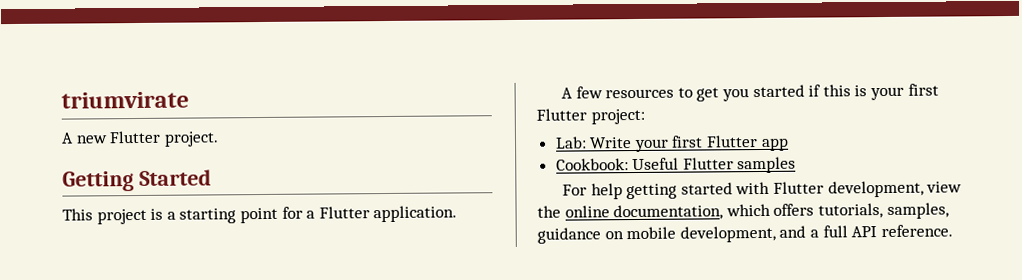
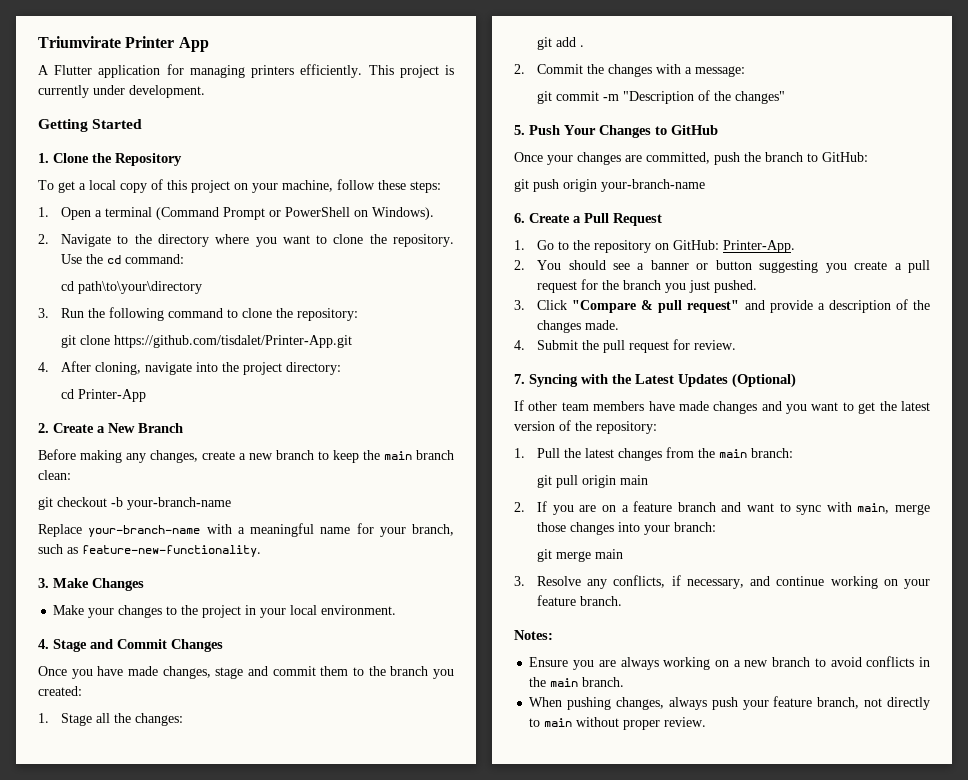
[61,91,189,109] [61,130,219,147] [62,169,212,192] [62,205,458,225] [561,83,939,102] [536,108,645,125] [554,135,789,153] [555,156,797,174] [562,180,963,200] [537,202,949,221] [537,224,953,244] triumvirate // A new Flutter project. // Getting Started // This project is a starting point for a Flutter application. // A few resources to get you started if this is your first Flutter project: // Lab: Write your first Flutter app // Cookbook: Useful Flutter samples // For help getting started with Flutter development, view the online documentation, which offers tutorials, samples, guidance on mobile development, and a full API reference. -> [38,36,209,52] [38,64,454,78] [38,85,205,98] [38,119,143,132] [38,153,182,166] [38,179,441,193] [38,207,435,220] [38,234,454,247] [61,254,185,264] [61,281,203,294] [38,307,359,321] [61,335,353,348] [38,361,342,375] [61,389,147,402] [38,423,183,433] [38,449,454,463] [38,470,71,480] [38,497,231,510] [38,523,454,537] [38,544,261,557] [38,578,144,591] [53,605,397,618] [38,639,223,652] [38,666,455,679] [38,686,82,696] [38,713,184,726] [537,37,585,50] [514,64,746,77] [537,90,786,104] [514,125,718,138] [514,152,868,165] [514,179,705,192] [514,213,662,226] [514,240,796,253] [514,260,930,273] [537,279,758,293] [514,299,930,313] [537,320,620,333] [514,339,737,353] [514,373,796,388] [514,400,930,414] [514,420,657,434] [514,447,794,461] [537,475,649,488] [514,501,930,515] [537,522,717,535] [537,549,624,562] [514,575,930,589] [537,595,623,606] [514,630,553,640] [529,656,931,670] [529,677,625,687] [529,696,930,710] [529,717,707,730] Triumvirate Printer App // A Flutter application for managing printers efficiently. This project is currently under development. // Getting Started // 1. Clone the Repository // To get a local copy of this project on your machine, follow these steps: // 1. Open a terminal (Command Prompt or PowerShell on Windows). // 2. Navigate to the directory where you want to clone the repository. Use the cd command: // cd path\to\your\directory // 3. Run the following command to clone the repository: // git clone https://github.com/tisdalet/Printer-App.git // 4. After cloning, navigate into the project directory: // cd Printer-App // 2. Create a New Branch // Before making any changes, create a new branch to keep the main branch clean: // git checkout -b your-branch-name // Replace your-branch-name with a meaningful name for your branch, such as feature-new-functionality. // 3. Make Changes // Make your changes to the project in your local environment. // 4. Stage and Commit Changes // Once you have made changes, stage and commit them to the branch you created: // 1. Stage all the changes: // git add . // 2. Commit the changes with a message: // git commit -m "Description of the changes" // 5. Push Your Changes to GitHub // Once your changes are committed, push the branch to GitHub: // git push origin your-branch-name // 6. Create a Pull Request // 1. Go to the repository on GitHub: Printer-App. // 2. You should see a banner or button suggesting you create a pull request for the branch you just pushed. // 3. Click "Compare & pull request" and provide a description of the changes made. // 4. Submit the pull request for review. // 7. Syncing with the Latest Updates (Optional) // If other team members have made changes and you want to get the latest version of the repository: // 1. Pull the latest changes from the main branch: // git pull origin main // 2. If you are on a feature branch and want to sync with main, merge those changes into your branch: // git merge main // 3. Resolve any conflicts, if necessary, and continue working on your feature branch. // Notes: // Ensure you are always working on a new branch to avoid conflicts in the main branch. // When pushing changes, always push your feature branch, not directly to main without proper review.

